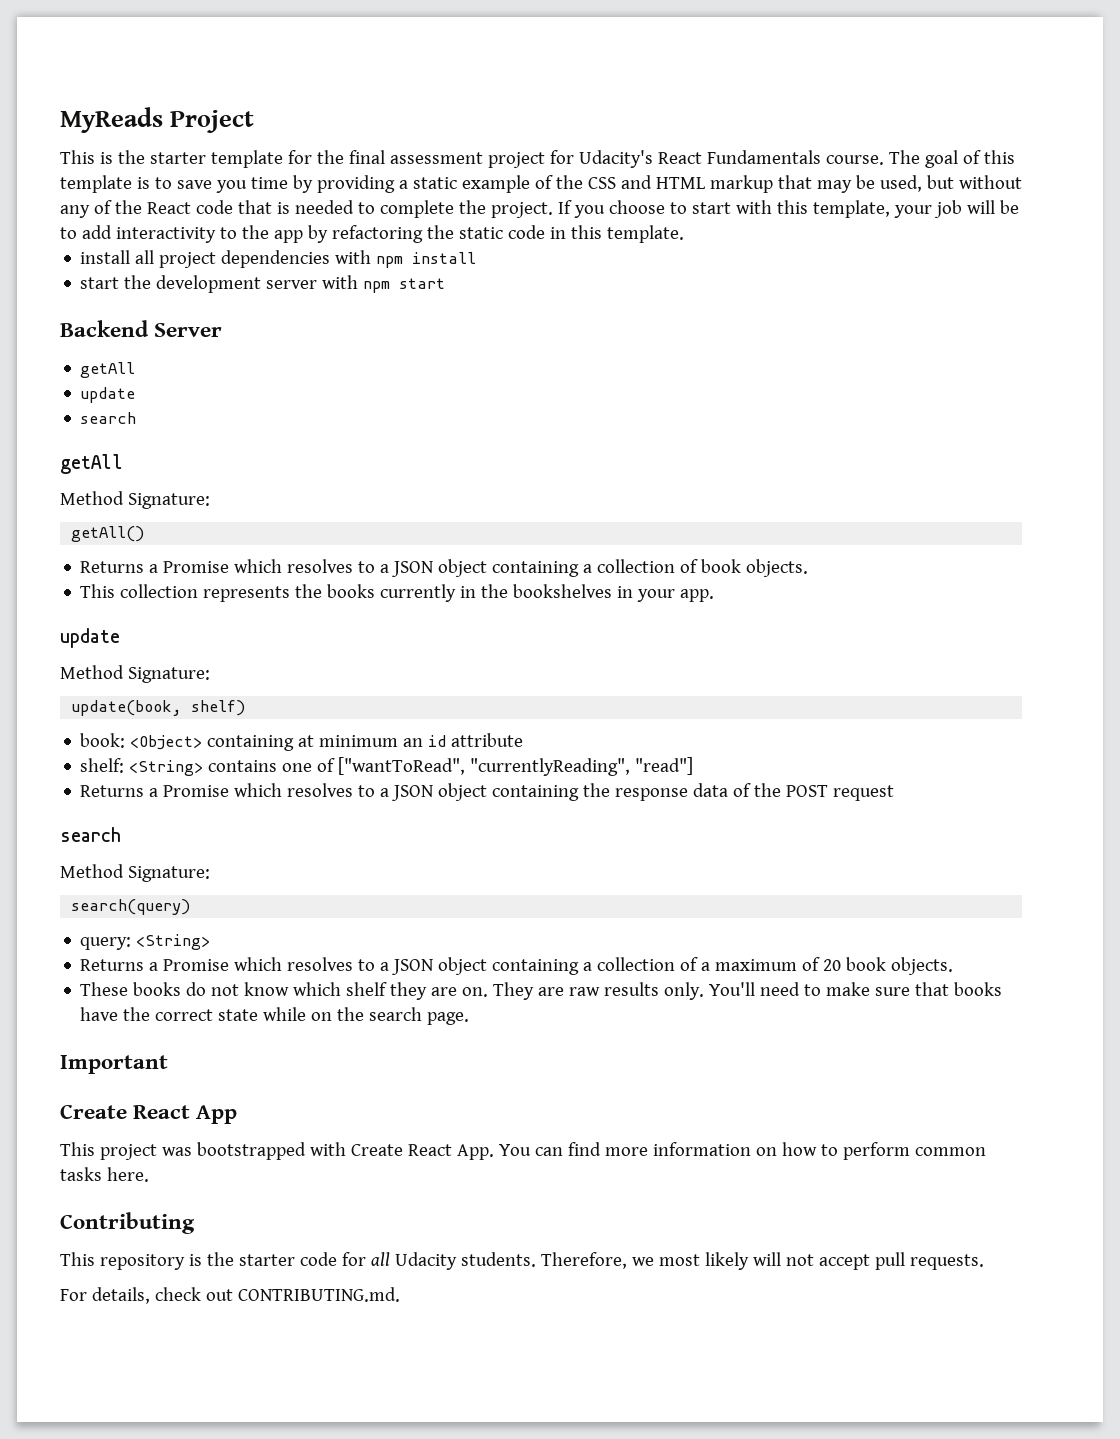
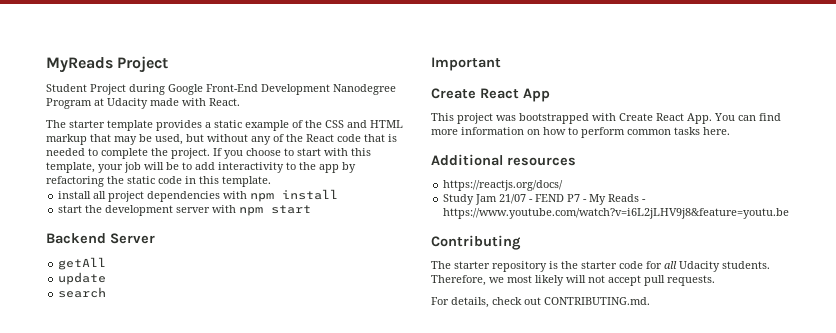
[60,150,1015,168] [60,175,395,193] This is the starter template for the final assessment project for Udacity's React Fundamentals course. The goal of this template is to save you time by providing -> [46,84,396,95] [46,98,240,109] [46,120,202,131] Student Project during Google Front-End Development Nanodegree Program at Udacity made with React. // The starter template provides
[60,454,123,474] [60,491,210,509] [71,526,145,542] [80,559,809,577] [80,584,715,602] [60,628,120,648] [60,665,210,683] [71,700,246,716] [80,733,524,751] [80,757,694,776] [80,783,895,801] [60,827,121,842] [60,864,210,882] [71,899,191,915] [80,934,211,950] [80,957,954,975] [80,982,1003,1000] [80,1007,470,1025] // getAll // Method Signature: // getAll() // Returns a Promise which resolves to a JSON object containing a collection of book objects. // This collection represents the books currently in the bookshelves in your app. // update // Method Signature: // update(book, shelf) // book: <Object> containing at minimum an id attribute // shelf: <String> contains one of ["wantToRead", "currentlyReading", "read"] // Returns a Promise which resolves to a JSON object containing the response data of the POST request // search // Method Signature: // search(query) // query: <String> // Returns a Promise which resolves to a JSON object containing a collection of a maximum of 20 book objects. // These books do not know which shelf they are on. They are raw results only. You'll need to make sure that books have the correct state while on the search page. -> (107, 292) none
(149, 1174) none -> [431,154,576,166] [443,180,564,191] [443,194,647,205] [443,208,790,219] // Additional resources // https://reactjs.org/docs/ // Study Jam 21/07 - FEND P7 - My Reads - https://www.youtube.com/watch?v=i6L2jLHV9j8&feature=youtu.be
[60,1252,95,1266] This -> [431,261,490,269] The starter

